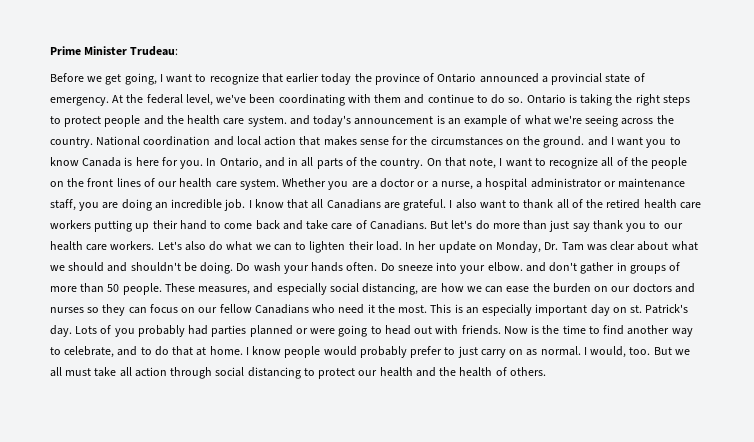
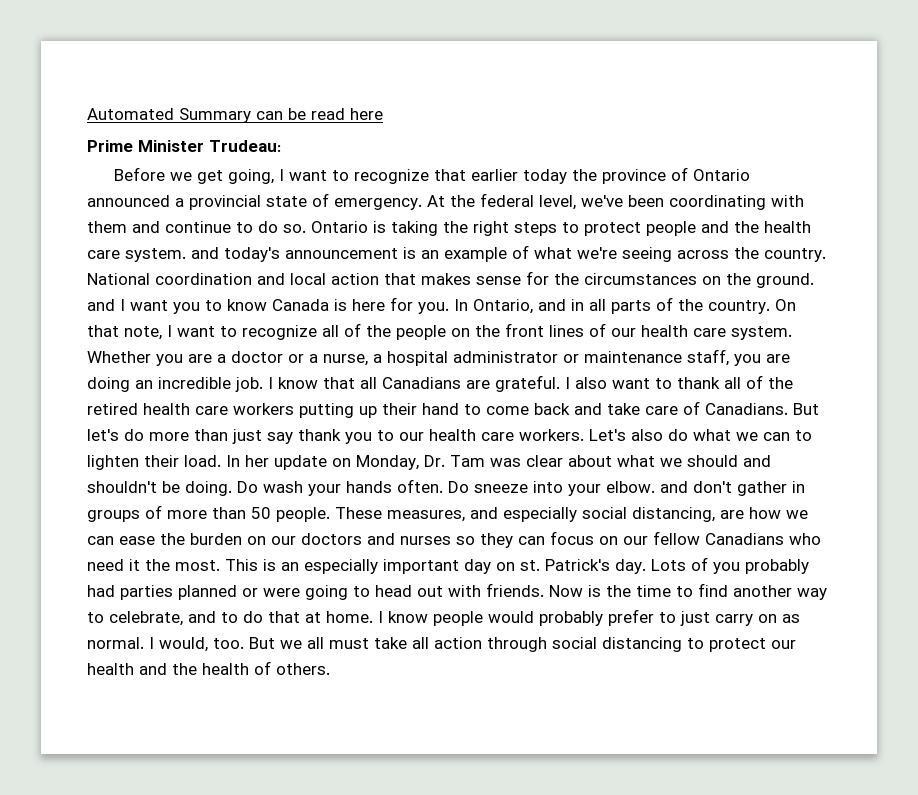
(50, 50) none -> [87,108,383,123] Automated Summary can be read here //

